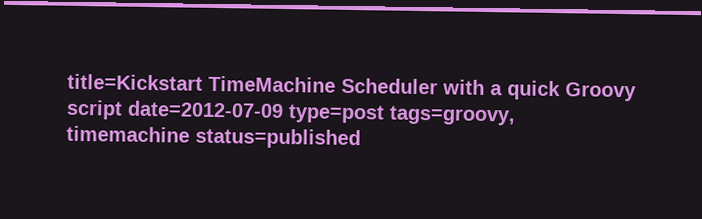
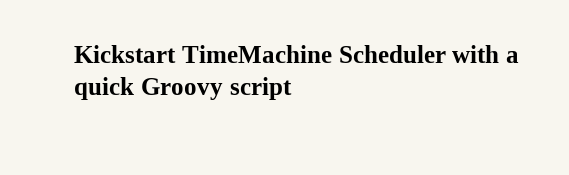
[67,73,203,91] title=Kickstart -> [74,45,176,63] Kickstart
[127,100,516,126] [66,125,361,150] date=2012-07-09 type=post tags=groovy, timemachine status=published -> (292, 88) none

